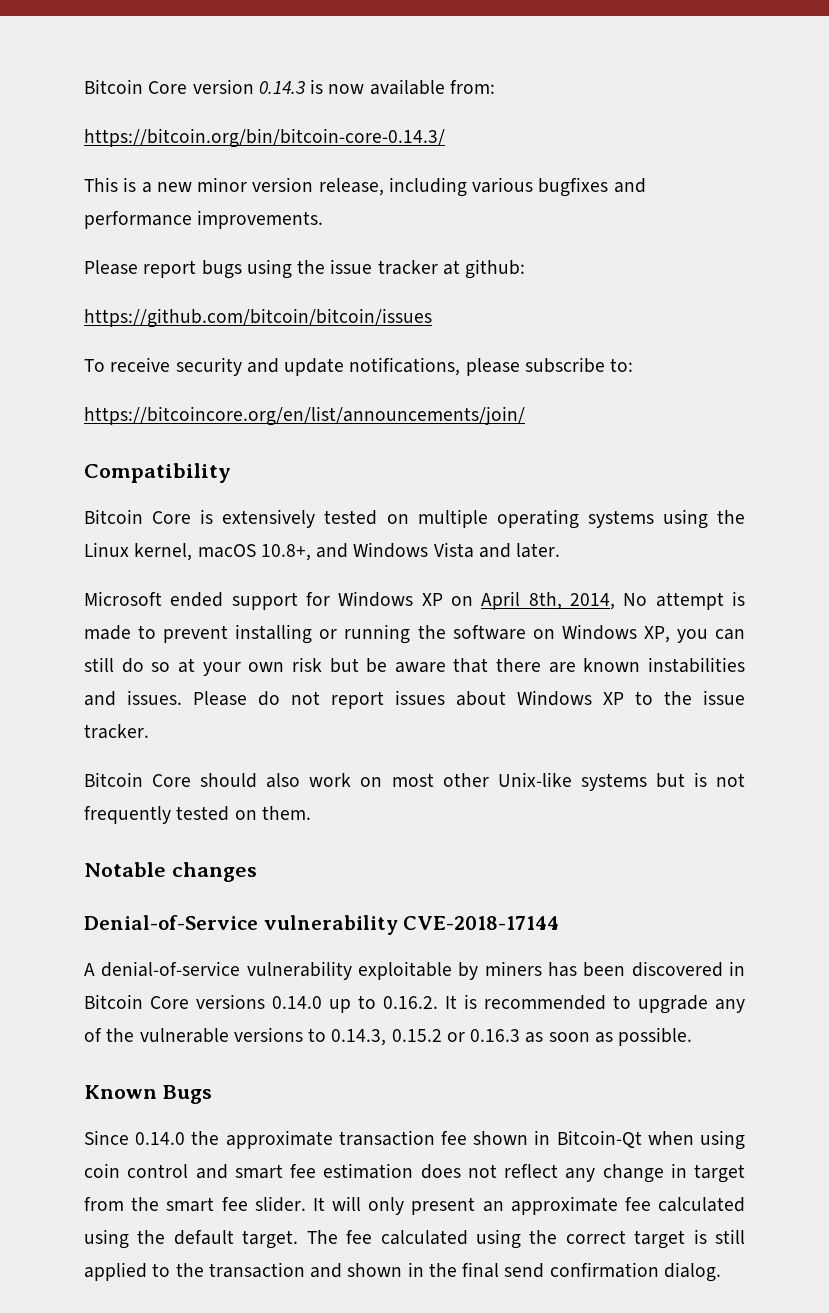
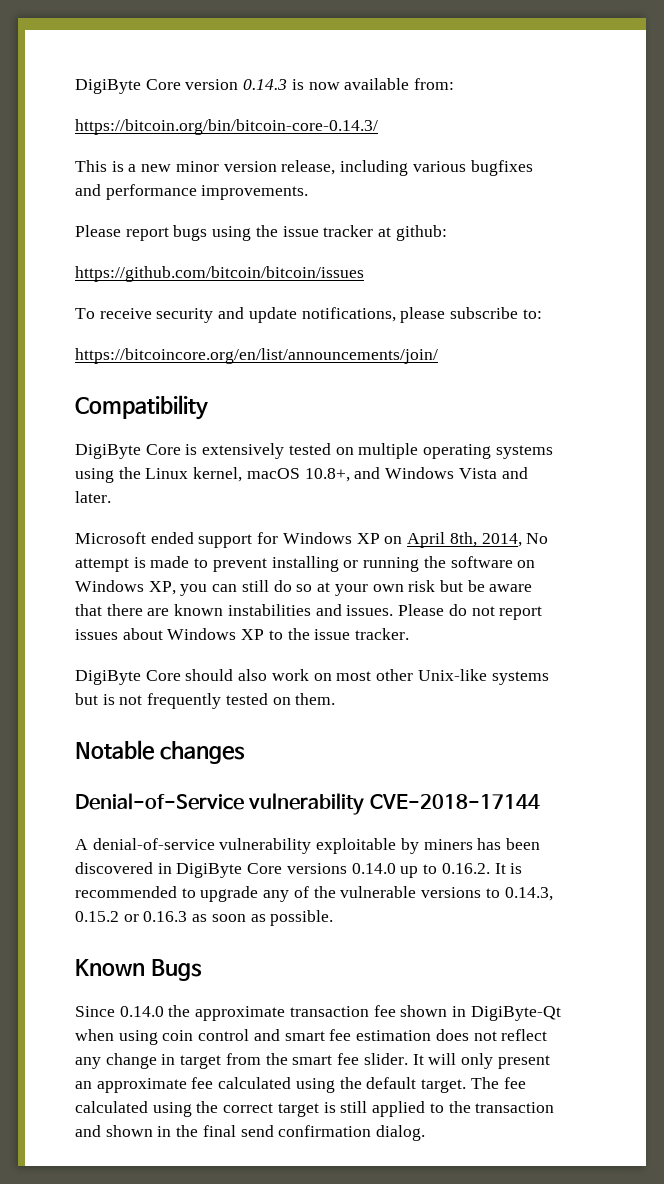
[84,79,143,94] Bitcoin -> [75,79,141,94] DigiByte
[84,509,143,524] Bitcoin -> [75,444,141,459] DigiByte
[84,772,143,787] Bitcoin -> [75,670,141,685] DigiByte
[84,994,143,1009] Bitcoin -> [176,863,243,878] DigiByte
[556,1130,642,1148] Bitcoin-Qt -> [470,1006,561,1021] DigiByte-Qt

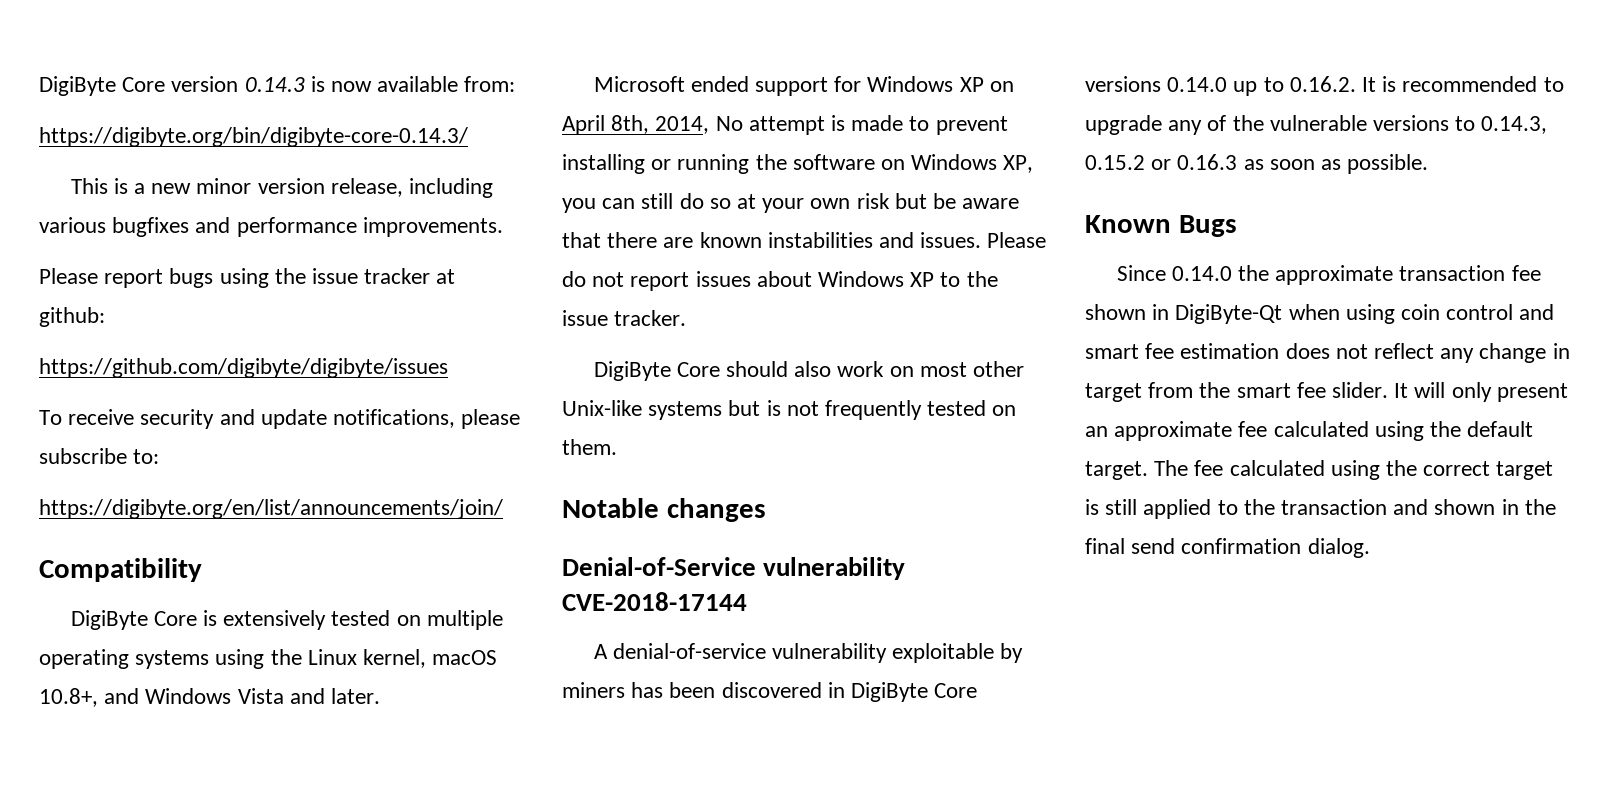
[75,119,378,135] https://bitcoin.org/bin/bitcoin-core-0.14.3/ -> [39,127,468,147] https://digibyte.org/bin/digibyte-core-0.14.3/
[75,266,364,282] https://github.com/bitcoin/bitcoin/issues -> [39,358,448,378] https://github.com/digibyte/digibyte/issues
[75,348,438,364] https://bitcoincore.org/en/list/announcements/join/ -> [39,499,503,519] https://digibyte.org/en/list/announcements/join/

